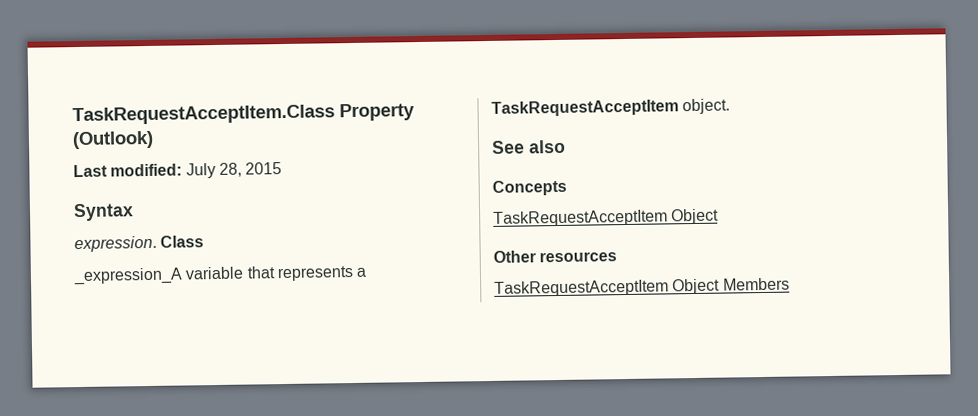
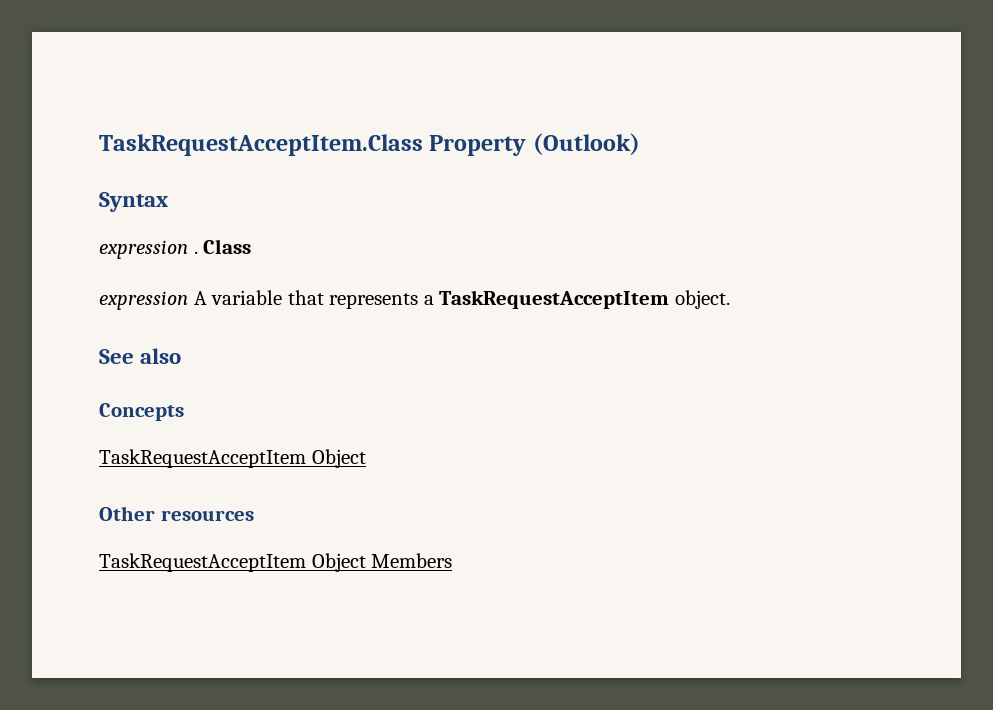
[73,162,283,179] // Last modified: July 28, 2015 -> (640, 144) none
[74,235,157,253] expression. -> [99,240,198,259] expression .
[73,267,183,286] _expression_A -> [99,291,207,310] expression A

